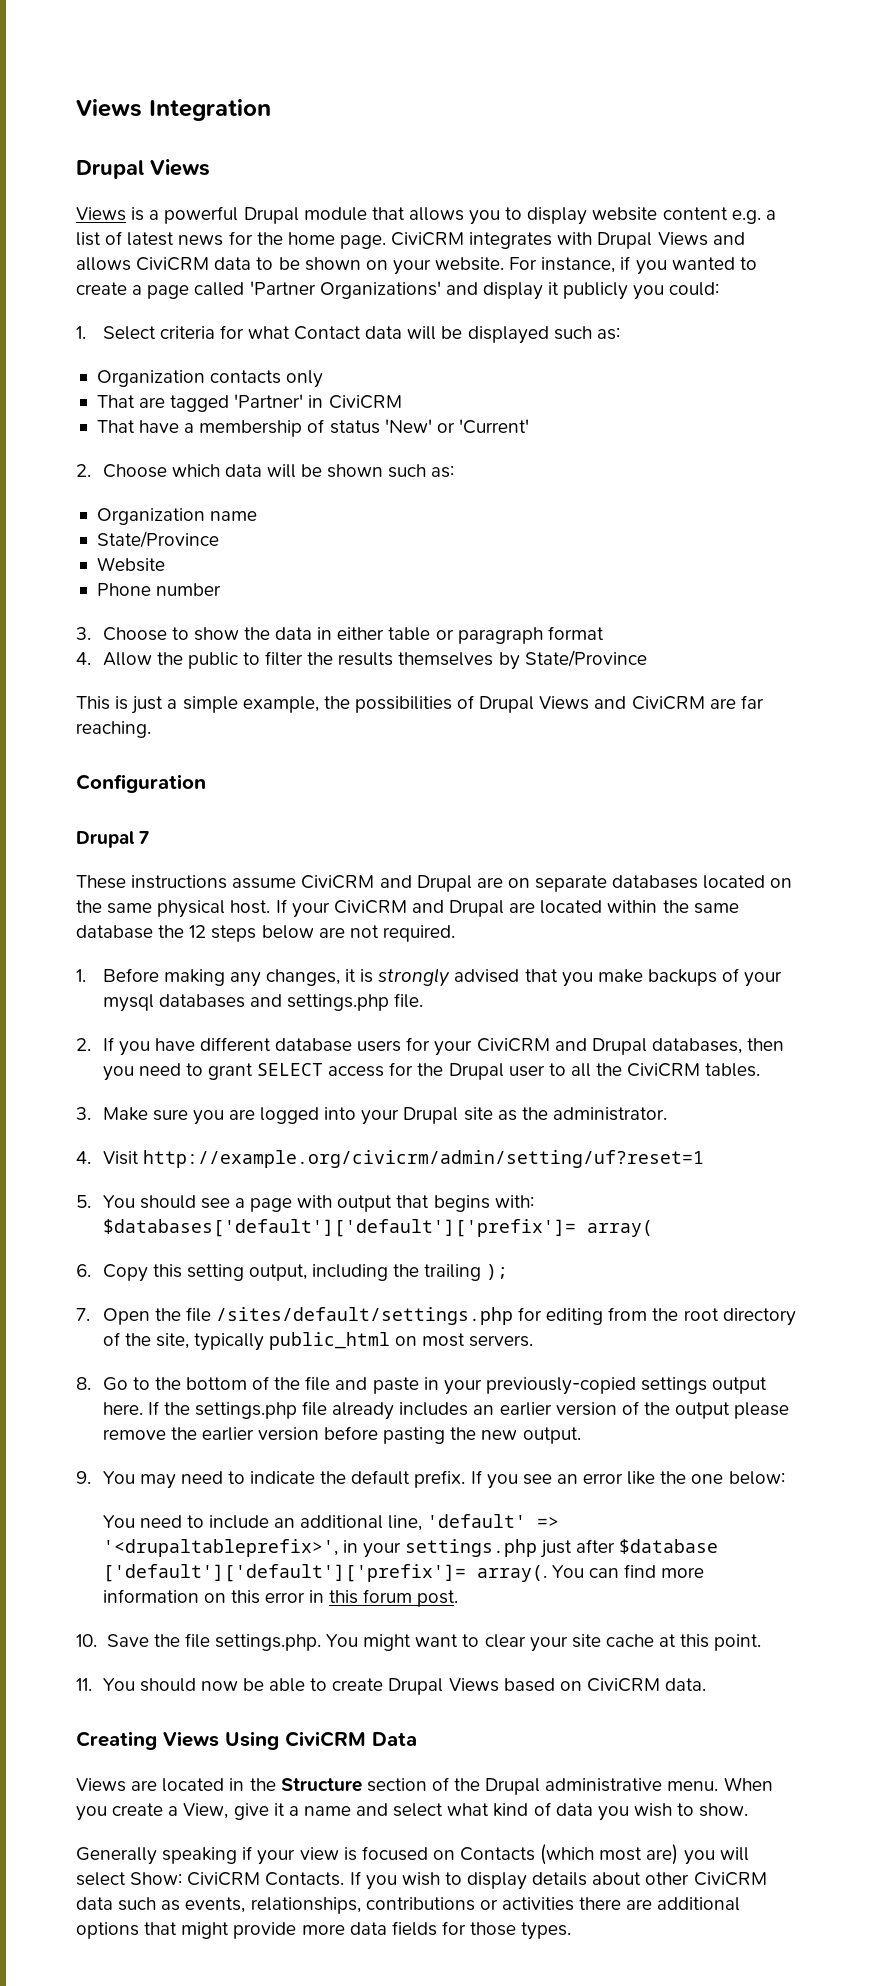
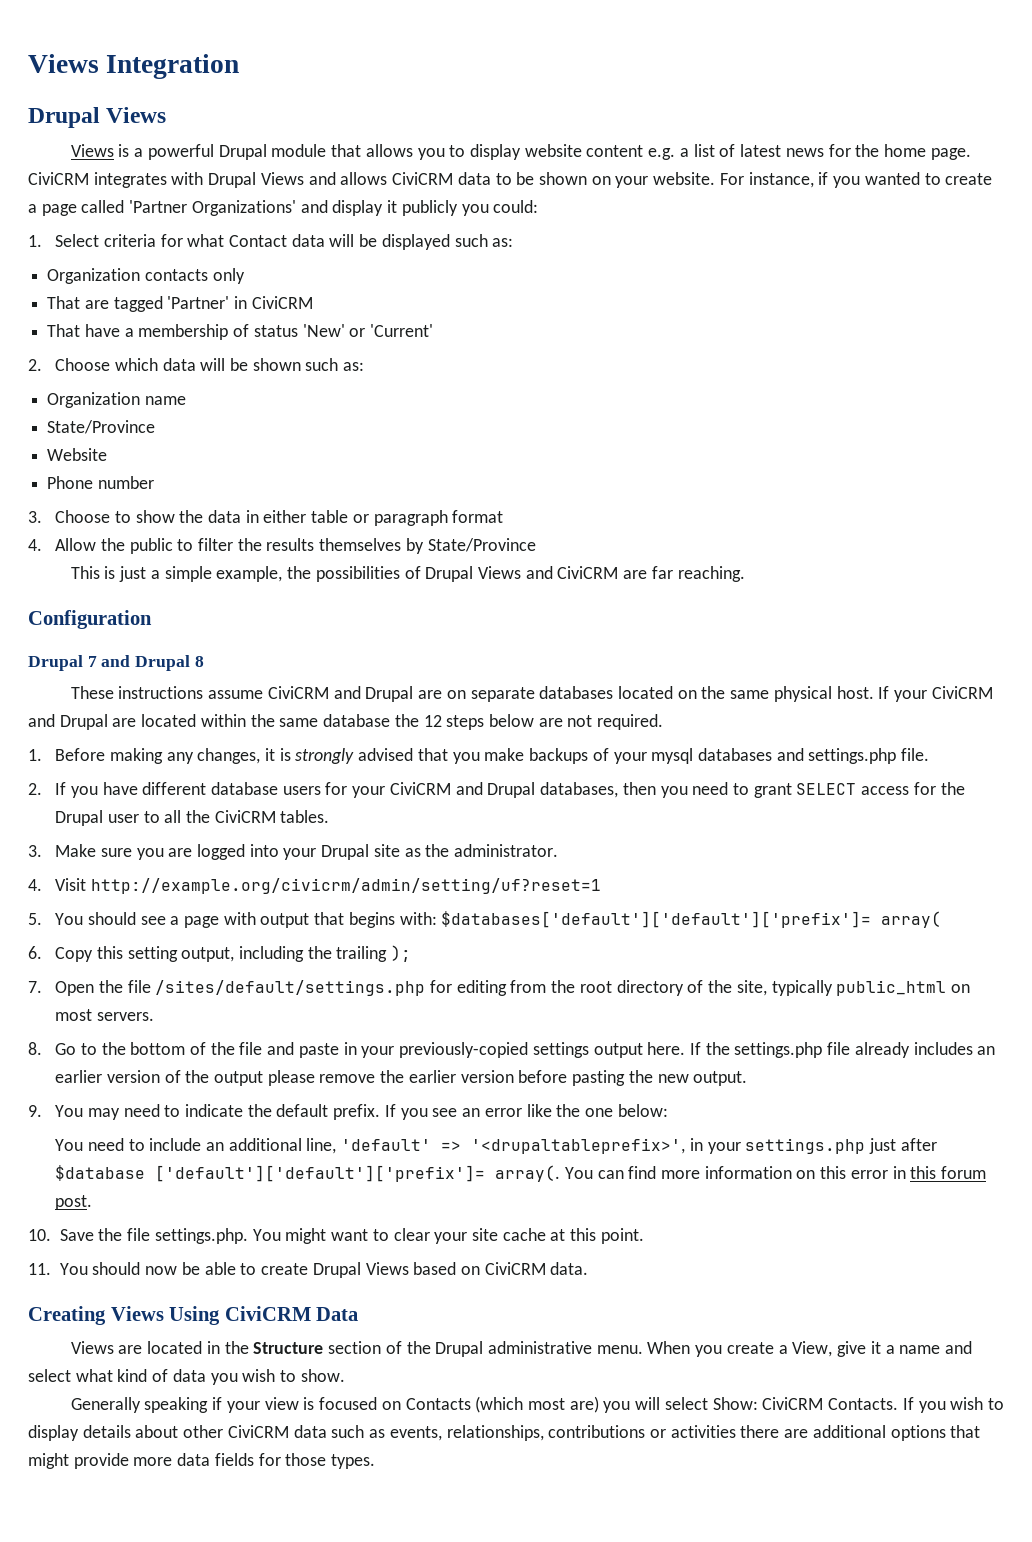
(150, 837) none -> [101,655,204,671] and Drupal 8

